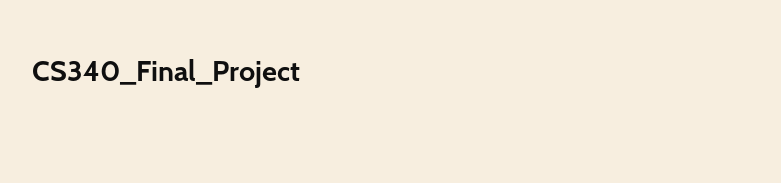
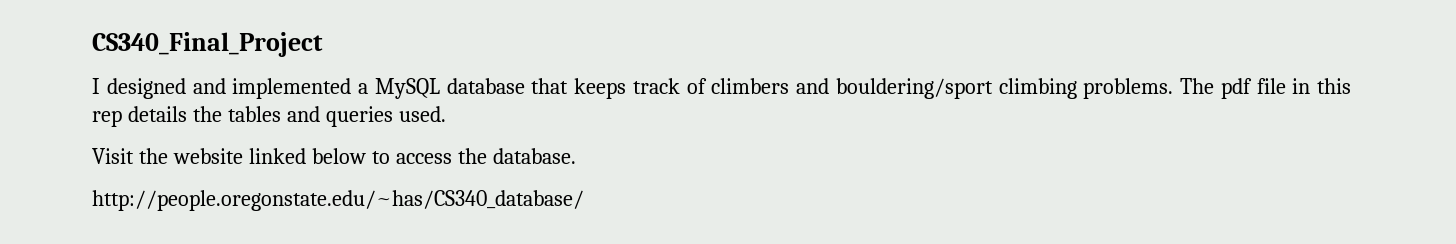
(300, 73) none -> [92,78,1351,99] [92,106,446,127] [92,148,576,164] [92,190,584,211] // I designed and implemented a MySQL database that keeps track of climbers and bouldering/sport climbing problems. The pdf file in this rep details the tables and queries used. // Visit the website linked below to access the database. // http://people.oregonstate.edu/~has/CS340_database/

